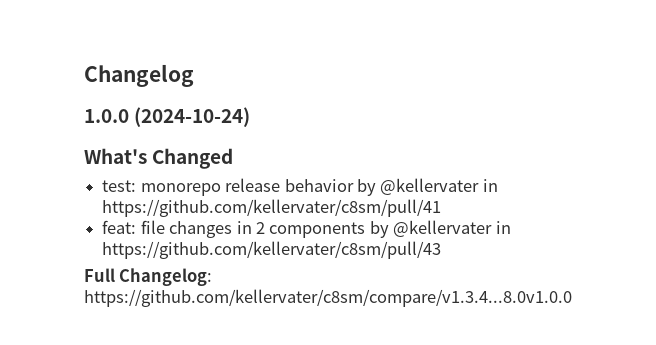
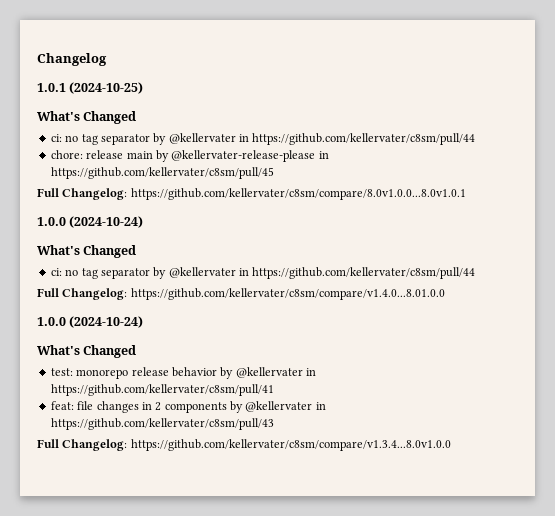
(194, 75) none -> [37,82,144,94] [37,111,137,124] [50,133,476,145] [50,150,329,162] [50,167,274,179] [37,188,466,200] [37,216,144,228] [37,245,137,258] [50,267,476,279] [37,288,445,300] // 1.0.1 (2024-10-25) // What's Changed // ci: no tag separator by @kellervater in https://github.com/kellervater/c8sm/pull/44 // chore: release main by @kellervater-release-please in https://github.com/kellervater/c8sm/pull/45 // Full Changelog: https://github.com/kellervater/c8sm/compare/8.0v1.0.0...8.0v1.0.1 // 1.0.0 (2024-10-24) // What's Changed // ci: no tag separator by @kellervater in https://github.com/kellervater/c8sm/pull/44 // Full Changelog: https://github.com/kellervater/c8sm/compare/v1.4.0...8.01.0.0

